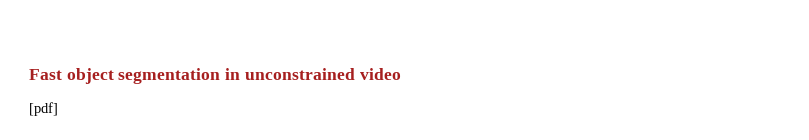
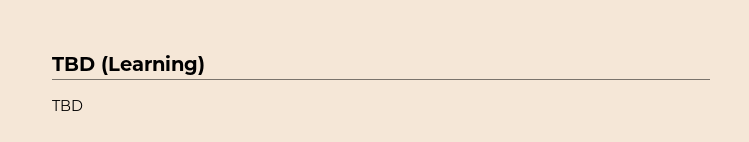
[29,68,401,84] [29,102,58,116] Fast object segmentation in unconstrained video // [pdf] -> [52,55,205,75] [52,100,83,111] TBD (Learning) // TBD

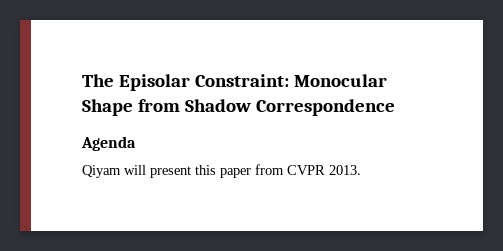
[52,55,205,75] [52,100,83,111] TBD (Learning) // TBD -> [82,74,388,91] [82,99,396,116] [81,136,136,151] [82,164,361,178] The Episolar Constraint: Monocular Shape from Shadow Correspondence // Agenda // Qiyam will present this paper from CVPR 2013.

